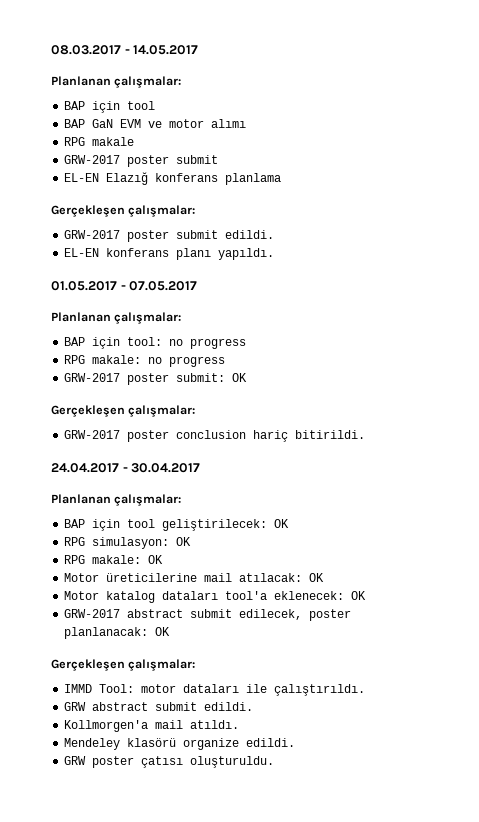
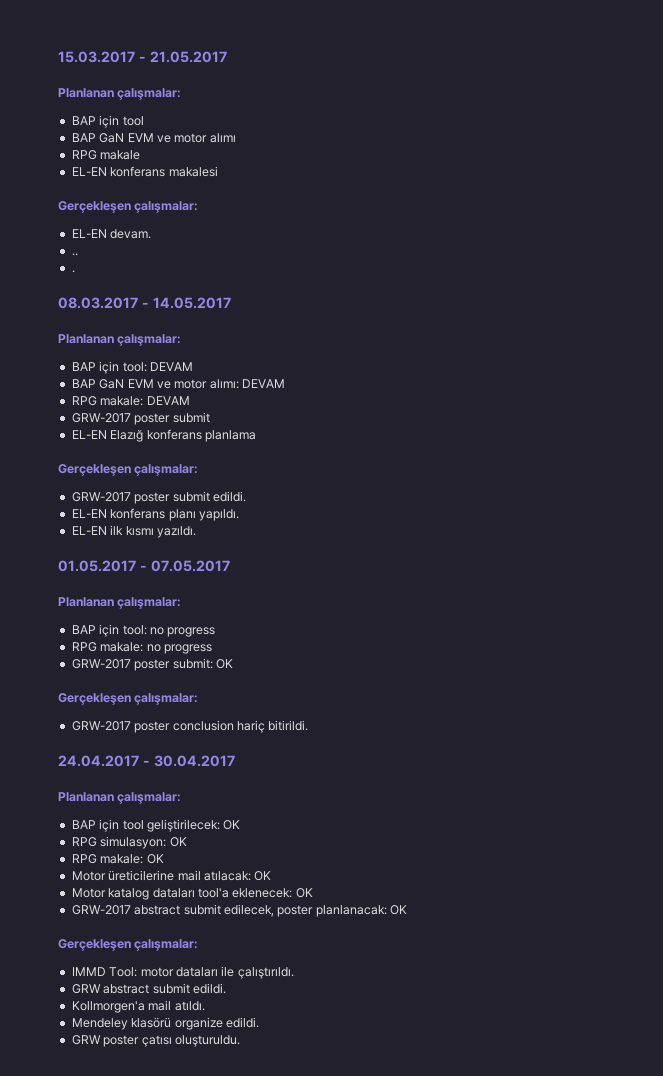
[51,45,199,55] 08.03.2017 - 14.05.2017 -> [58,51,227,63] 15.03.2017 - 21.05.2017
(135, 141) none -> [71,166,218,177] [58,201,199,213] [71,229,152,239] [71,253,78,256] [71,270,75,273] [58,297,231,309] [58,334,182,346] [71,361,193,374] [71,379,285,389] [71,396,190,406] // EL-EN konferans makalesi // Gerçekleşen çalışmalar: // EL-EN devam. // .. // . // 08.03.2017 - 14.05.2017 // Planlanan çalışmalar: // BAP için tool: DEVAM // BAP GaN EVM ve motor alımı: DEVAM // RPG makale: DEVAM
(275, 254) none -> [71,525,196,538] // EL-EN ilk kısmı yazıldı.

